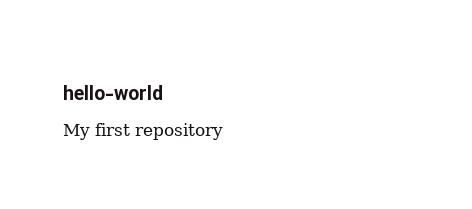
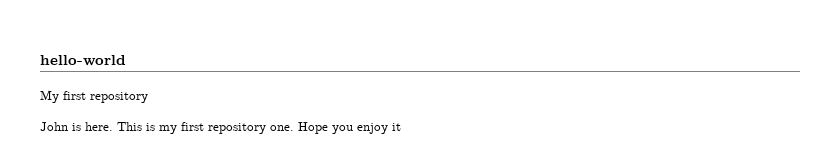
(223, 131) none -> [40,122,401,134] // John is here. This is my first repository one. Hope you enjoy it

